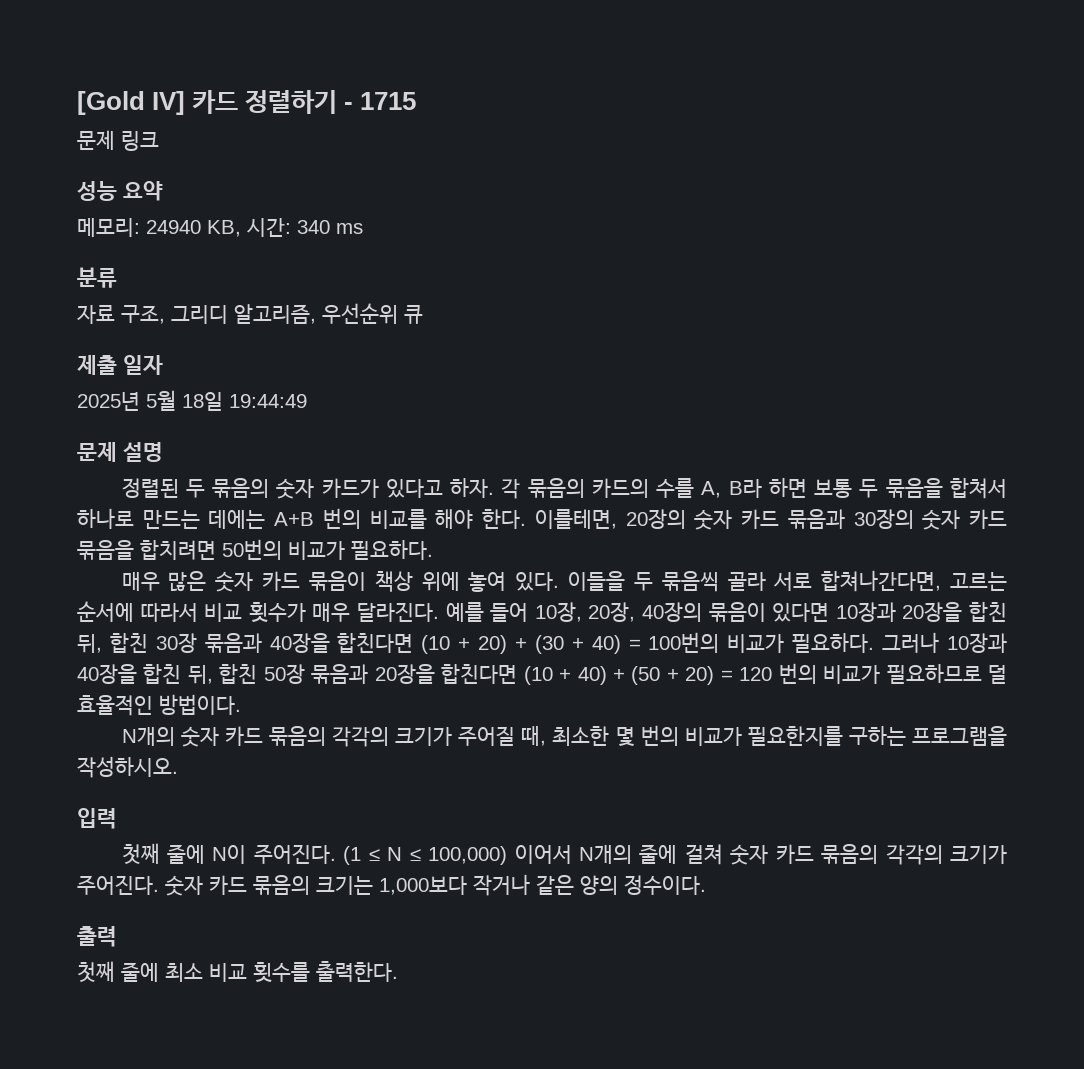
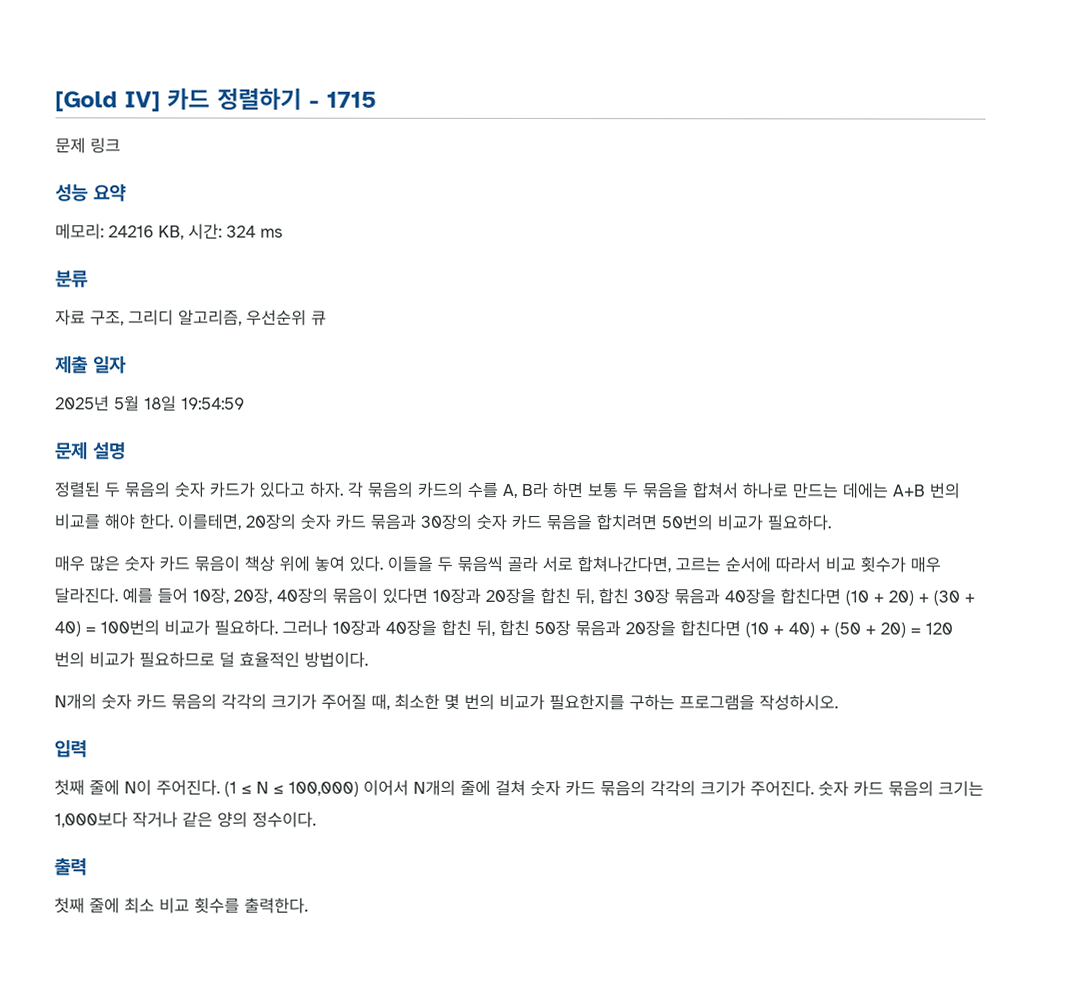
[146,220,201,234] 24940 -> [108,225,154,238] 24216
[297,220,330,234] 340 -> [226,225,256,238] 324
[229,394,307,408] 19:44:49 -> [181,397,245,410] 19:54:59

